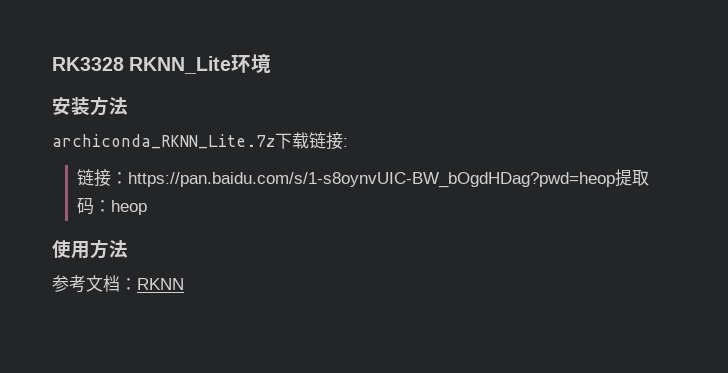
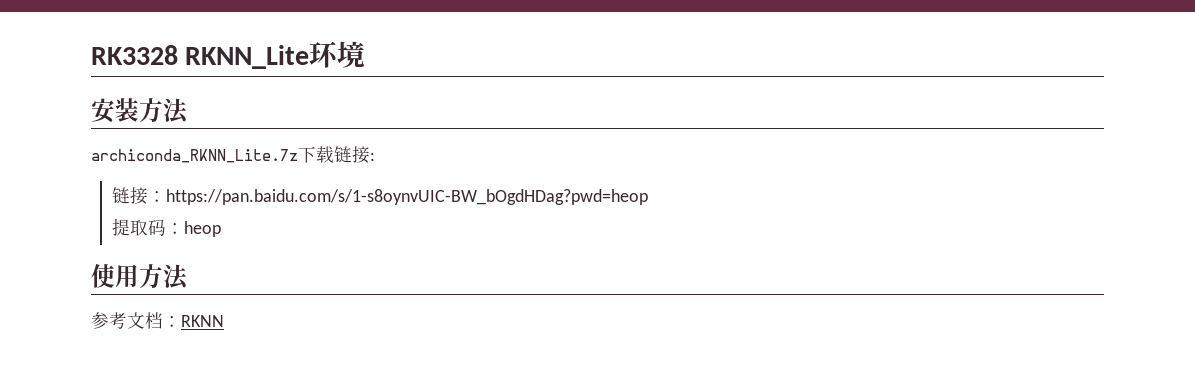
(616, 180) none -> (648, 197) //

